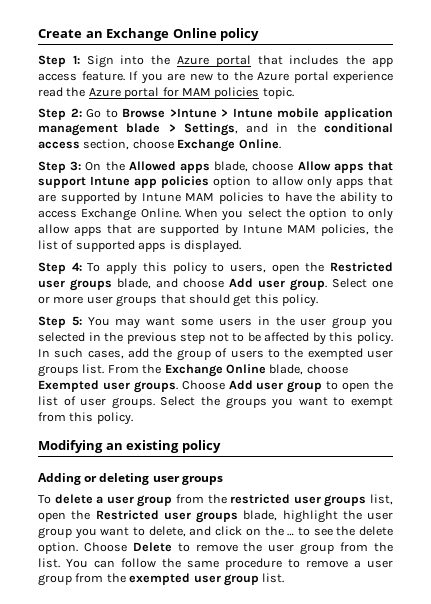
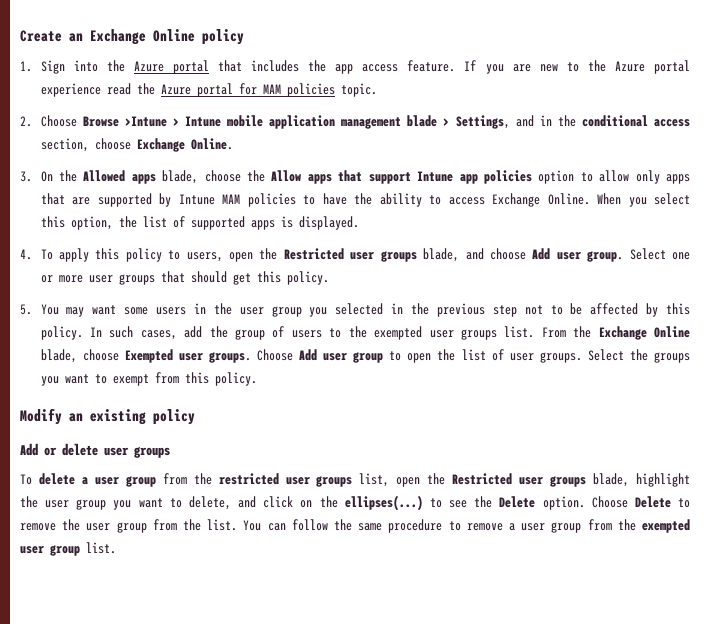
[38,55,80,67] Step 1: -> [20,61,32,72] 1.
[38,108,118,120] Step 2: Go to -> [20,115,77,127] 2. Choose
[38,161,82,173] Step 3: -> [20,171,32,182] 3.
(294, 166) none -> [247,170,266,182] the
[286,208,393,221] [38,224,369,237] the option to only allow apps that are supported by Intune MAM policies, -> [40,216,113,230] this option,
[38,262,82,274] Step 4: -> [20,249,32,260] 4.
[38,316,82,328] Step 5: -> [20,304,32,315] 5.
[38,440,103,453] Modifying -> [20,408,62,425] Modify
[38,473,150,485] Adding or deleting -> [20,443,98,456] Add or delete
[287,533,295,536] … -> [344,495,423,511] ellipses(...)
[358,526,393,536] delete -> [499,496,536,508] Delete

